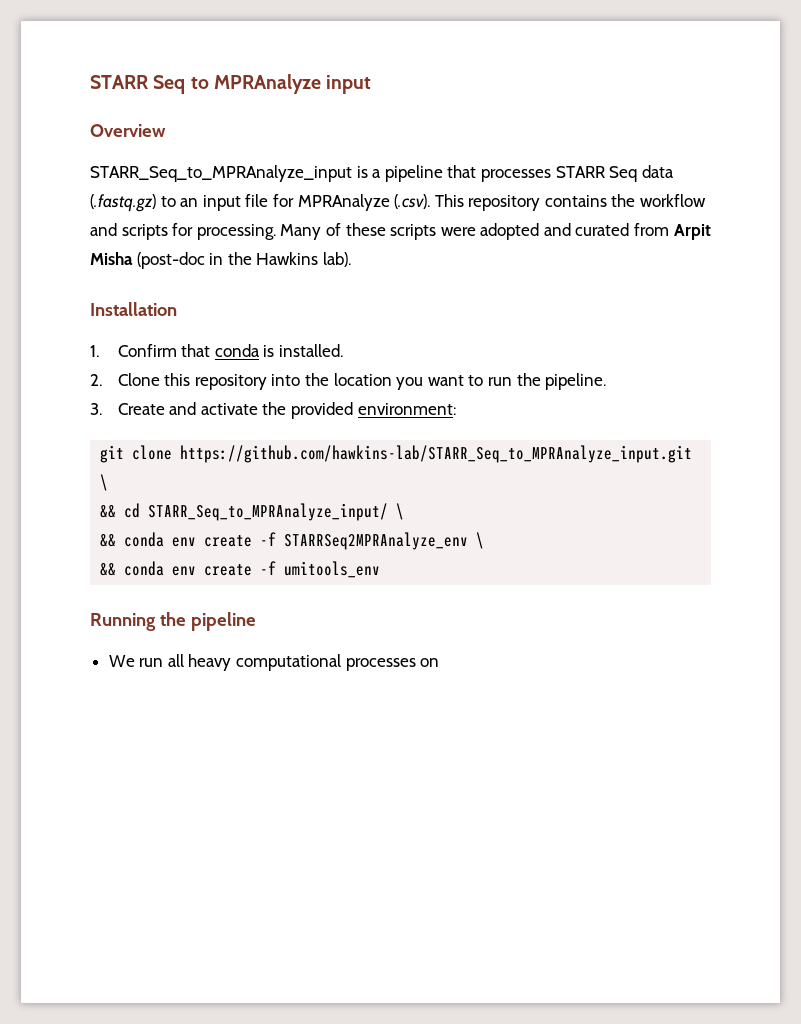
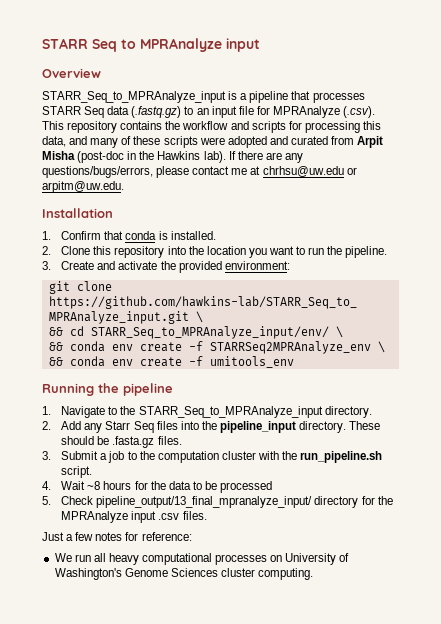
[196,224,322,240] processing. Many -> [304,121,381,133] [42,136,119,148] processing this data, and many
(351, 259) none -> [228,151,303,163] [42,166,357,178] [42,181,124,193] If there are any questions/bugs/errors, please contact me at chrhsu@uw.edu or arpitm@uw.edu.
[148,503,389,521] STARR_Seq_to_MPRAnalyze_input/ -> [90,326,329,339] STARR_Seq_to_MPRAnalyze_input/env/
(256, 621) none -> [42,406,372,418] [42,421,381,433] [61,436,182,448] [42,451,383,463] [61,466,93,478] [42,481,273,493] [42,496,393,508] [61,511,207,523] [42,532,192,541] // 1. Navigate to the STARR_Seq_to_MPRAnalyze_input directory. // 2. Add any Starr Seq files into the pipeline_input directory. These should be .fasta.gz files. // 3. Submit a job to the computation cluster with the run_pipeline.sh script. // 4. Wait ~8 hours for the data to be processed // 5. Check pipeline_output/13_final_mpranalyze_input/ directory for the MPRAnalyze input .csv files. // Just a few notes for reference:
(440, 662) none -> [285,553,350,565] [54,568,314,580] University of Washington's Genome Sciences cluster computing.

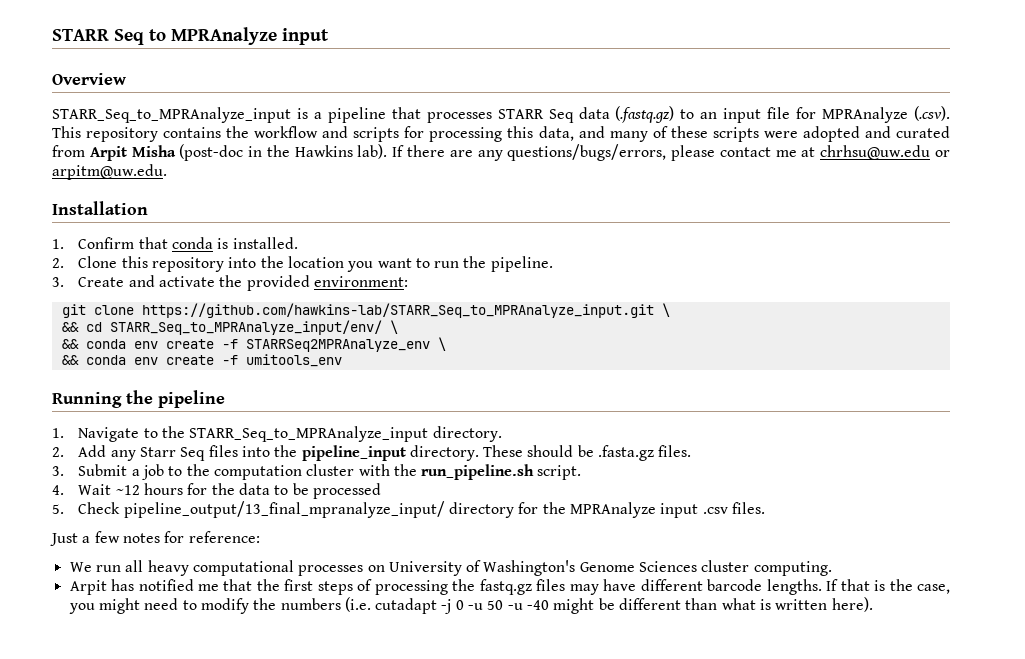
[87,481,101,490] ~8 -> [115,485,140,495] ~12
(314, 574) none -> [69,579,951,595] [68,597,873,614] // Arpit has notified me that the first steps of processing the fastq.gz files may have different barcode lengths. If that is the case, you might need to modify the numbers (i.e. cutadapt -j 0 -u 50 -u -40 might be different than what is written here).

